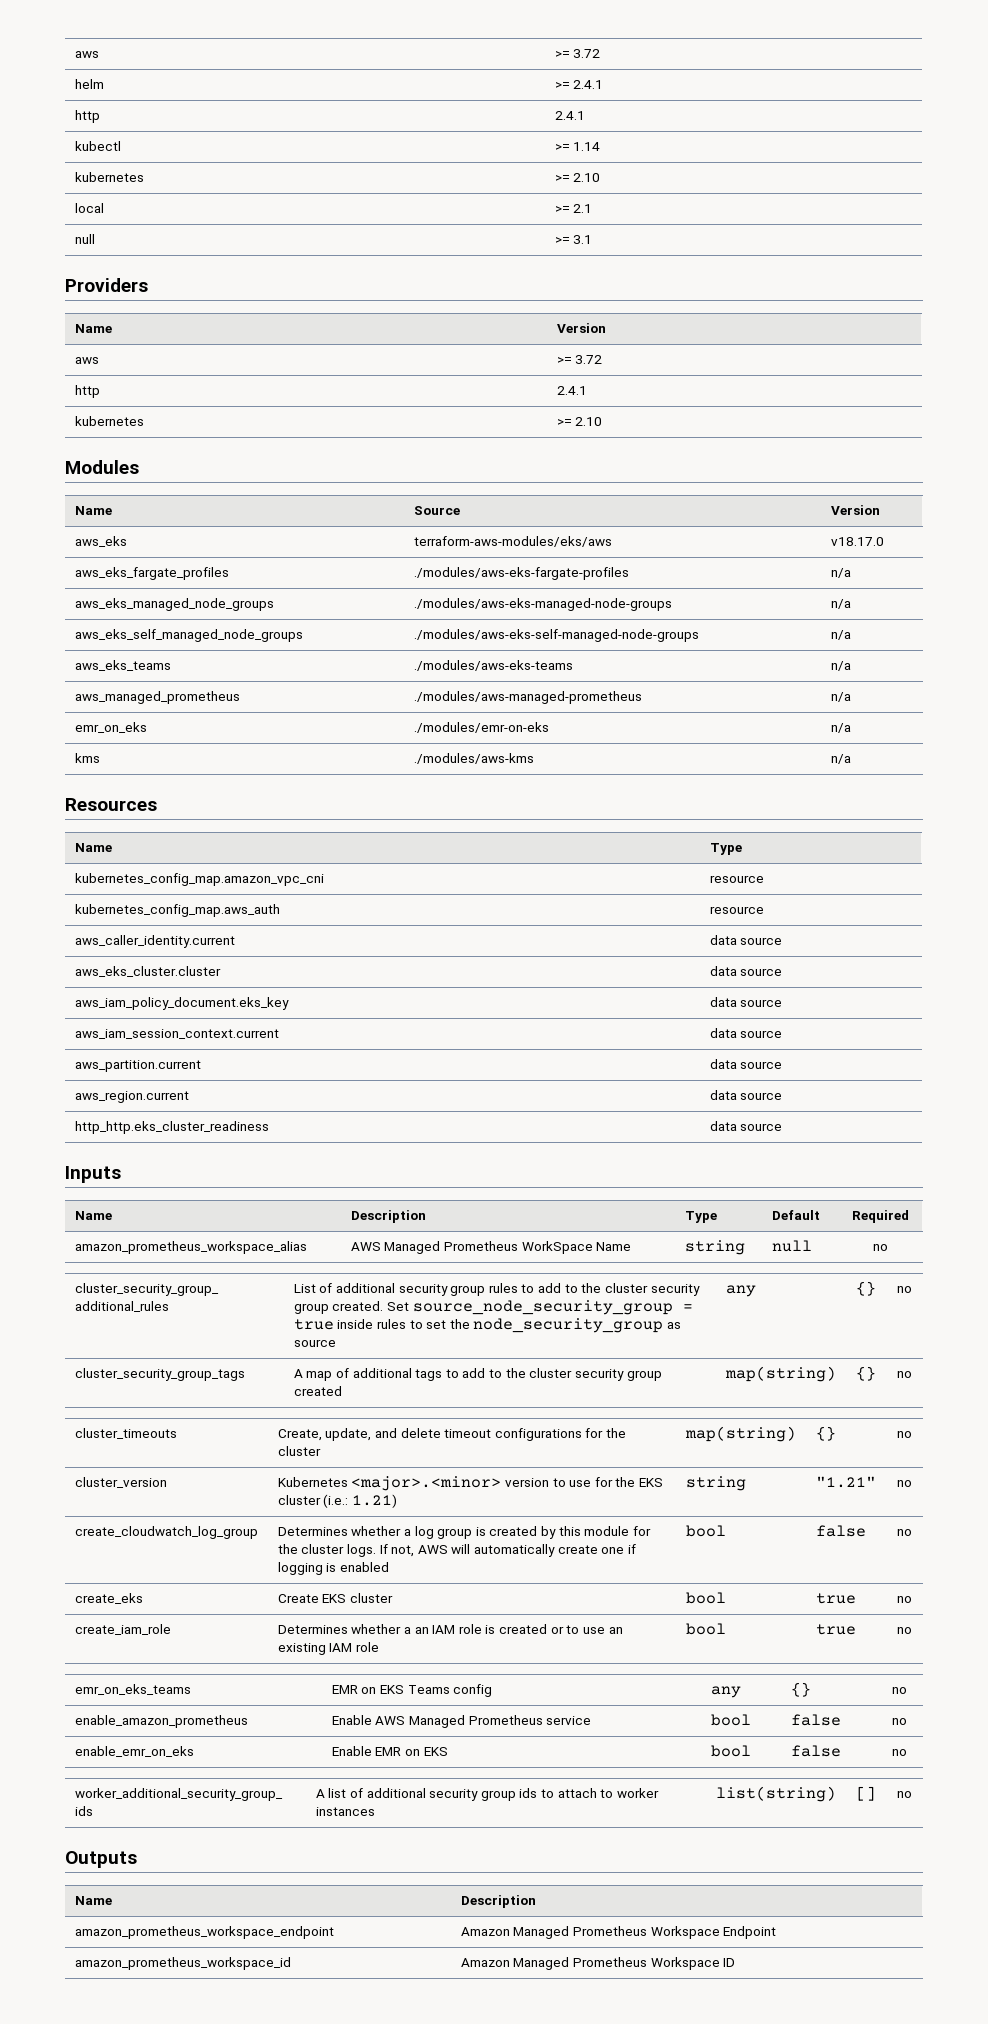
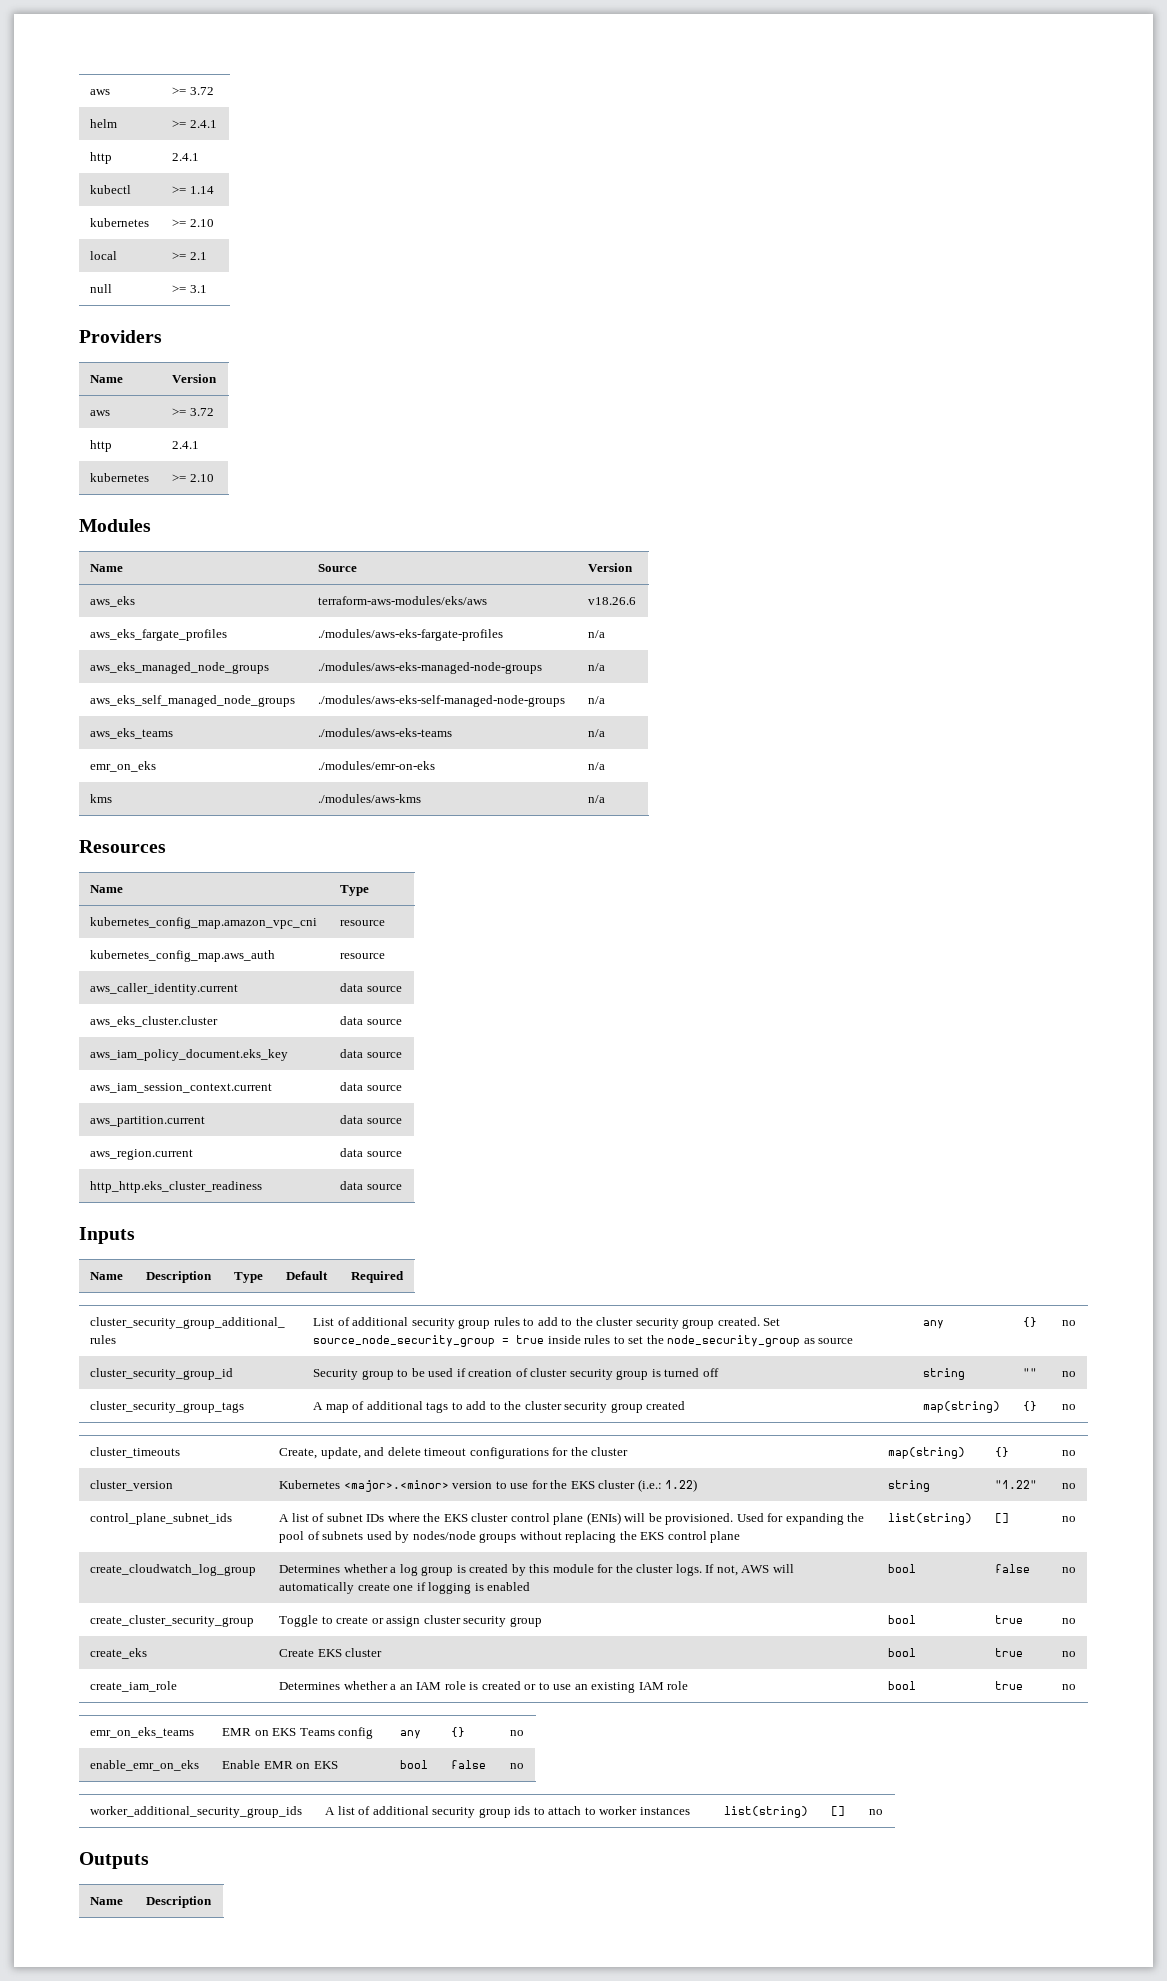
[830,537,884,546] v18.17.0 -> [588,597,637,605] v18.26.6
[74,691,240,704] [413,691,642,704] [830,692,851,702] // aws_managed_prometheus | ./modules/aws-managed-prometheus | n/a -> (606, 733) none
[74,1241,307,1254] [350,1241,632,1254] [684,1240,745,1255] [771,1240,812,1252] [872,1244,888,1251] // amazon_prometheus_workspace_alias | AWS Managed Prometheus WorkSpace Name | string | null | no -> (404, 1277) none
(912, 1289) none -> [90,1368,234,1380] [313,1368,719,1380] [923,1368,966,1380] [1023,1368,1038,1377] [1061,1371,1076,1377] // cluster_security_group_id | Security group to be used if creation of cluster security group is turned off | string | "" | no
[351,1494,397,1508] [685,1476,746,1491] [815,1476,876,1488] 1.21) | string | "1.21" -> [665,1479,698,1492] [888,1480,931,1492] [995,1480,1038,1489] [1061,1483,1076,1489] [90,1513,233,1525] [279,1512,865,1525] [279,1531,741,1543] [888,1513,973,1525] [995,1513,1010,1523] 1.22) | string | "1.22" | no // control_plane_subnet_ids | A list of subnet IDs where the EKS cluster control plane (ENIs) will be provisioned. Used for expanding the pool of subnets used by nodes/node groups without replacing the EKS control plane | list(string) | []
(912, 1532) none -> [90,1615,255,1627] [279,1615,542,1627] [888,1615,917,1624] [995,1615,1024,1624] [1061,1618,1076,1624] // create_cluster_security_group | Toggle to create or assign cluster security group | bool | true | no
[74,1715,248,1728] [331,1715,592,1728] [710,1714,751,1726] [790,1714,841,1726] [891,1718,907,1725] // enable_amazon_prometheus | Enable AWS Managed Prometheus service | bool | false | no -> (524, 1733) none
[74,1926,334,1939] [460,1926,777,1939] [74,1957,291,1970] [460,1957,736,1970] // amazon_prometheus_workspace_endpoint | Amazon Managed Prometheus Workspace Endpoint // amazon_prometheus_workspace_id | Amazon Managed Prometheus Workspace ID -> (213, 1902) none

